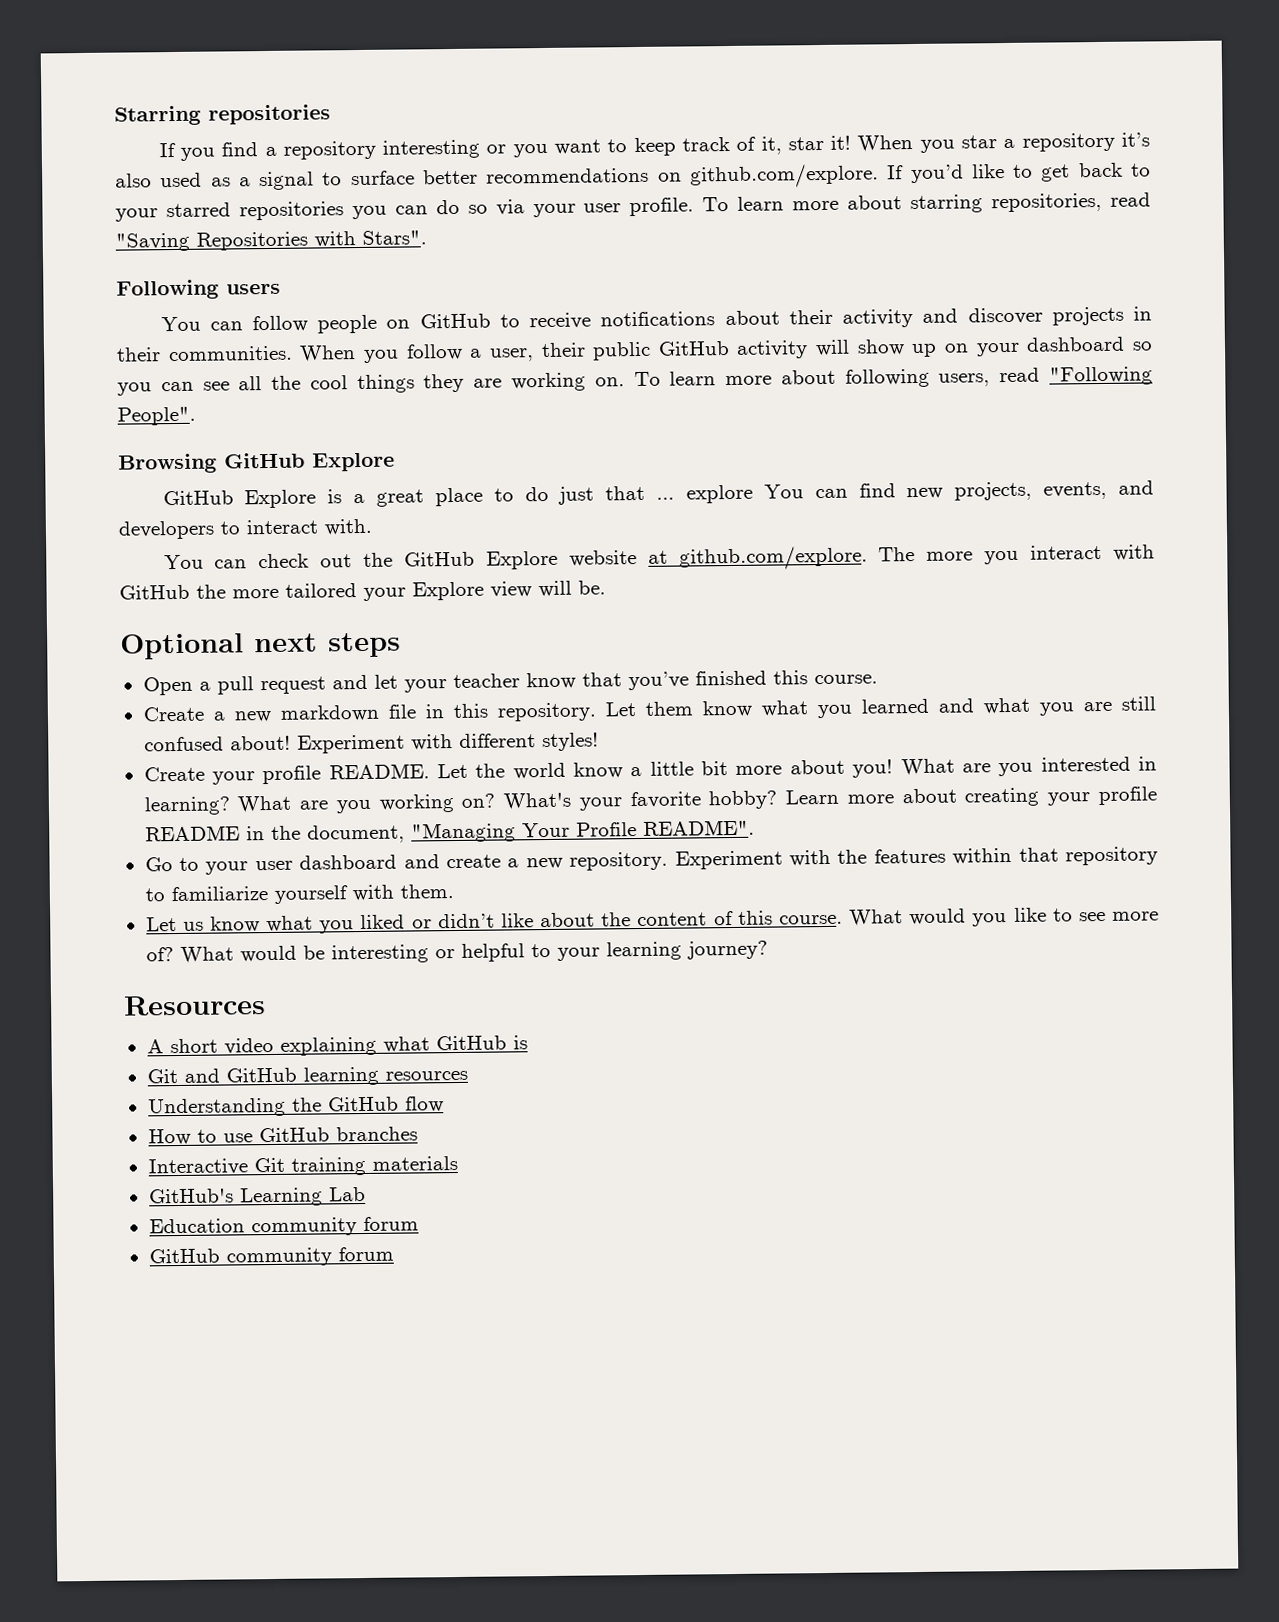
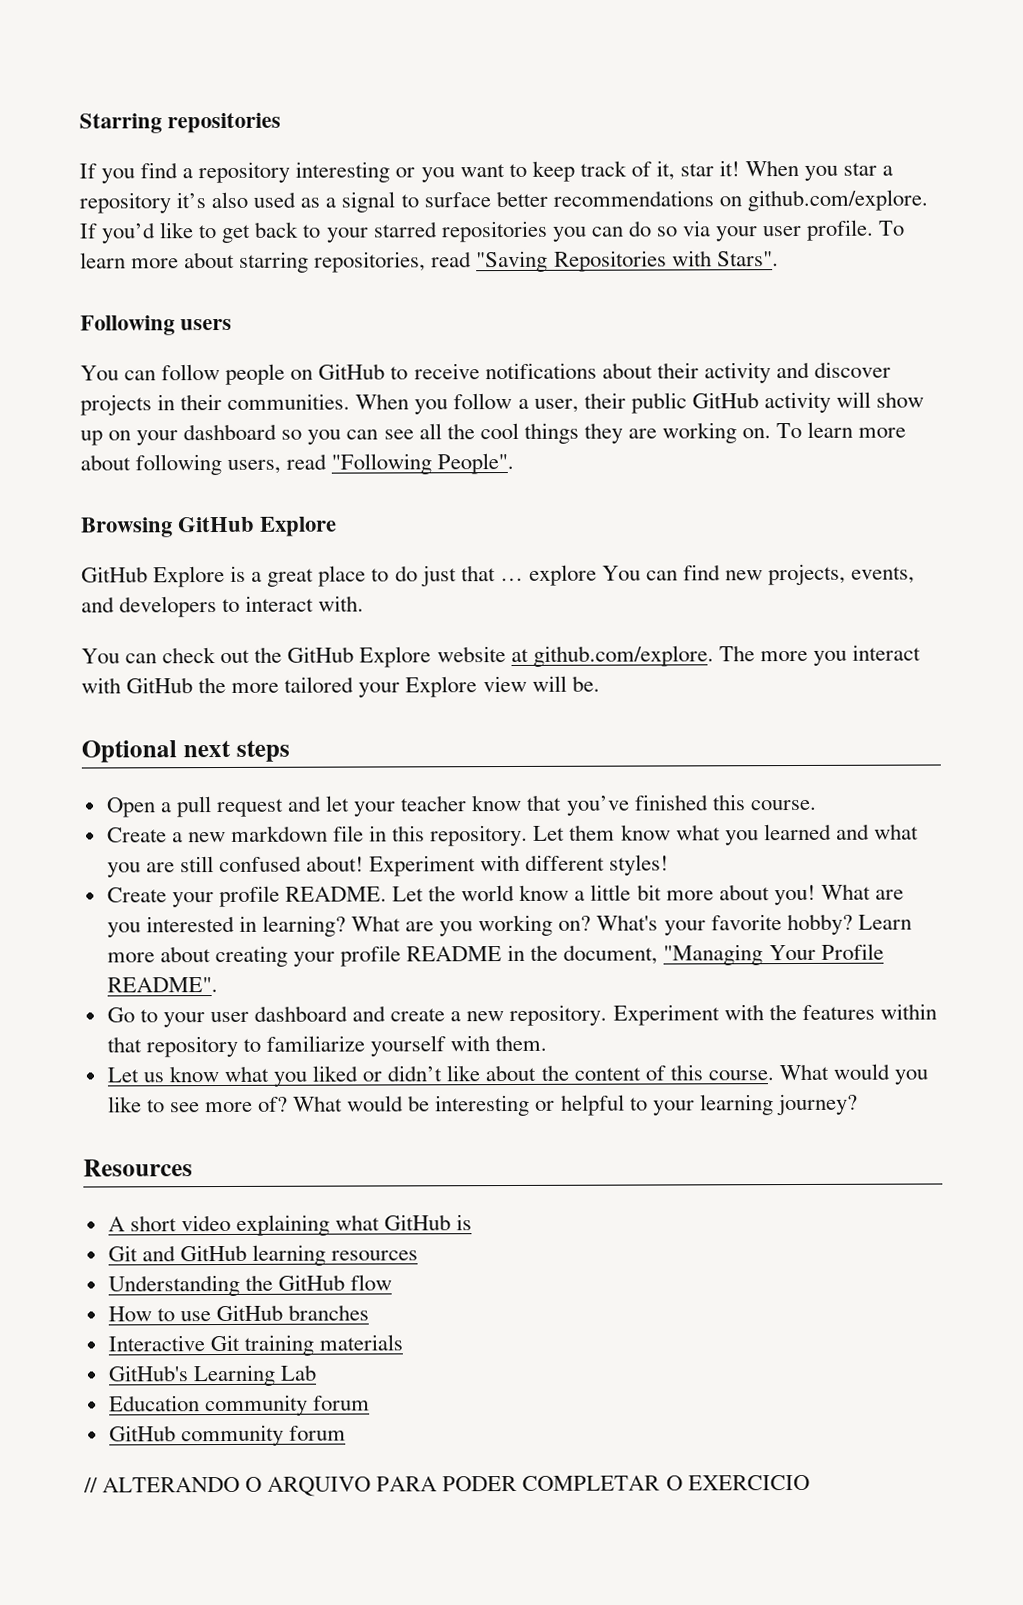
(394, 1254) none -> [83,1474,810,1497] // // ALTERANDO O ARQUIVO PARA PODER COMPLETAR O EXERCICIO

